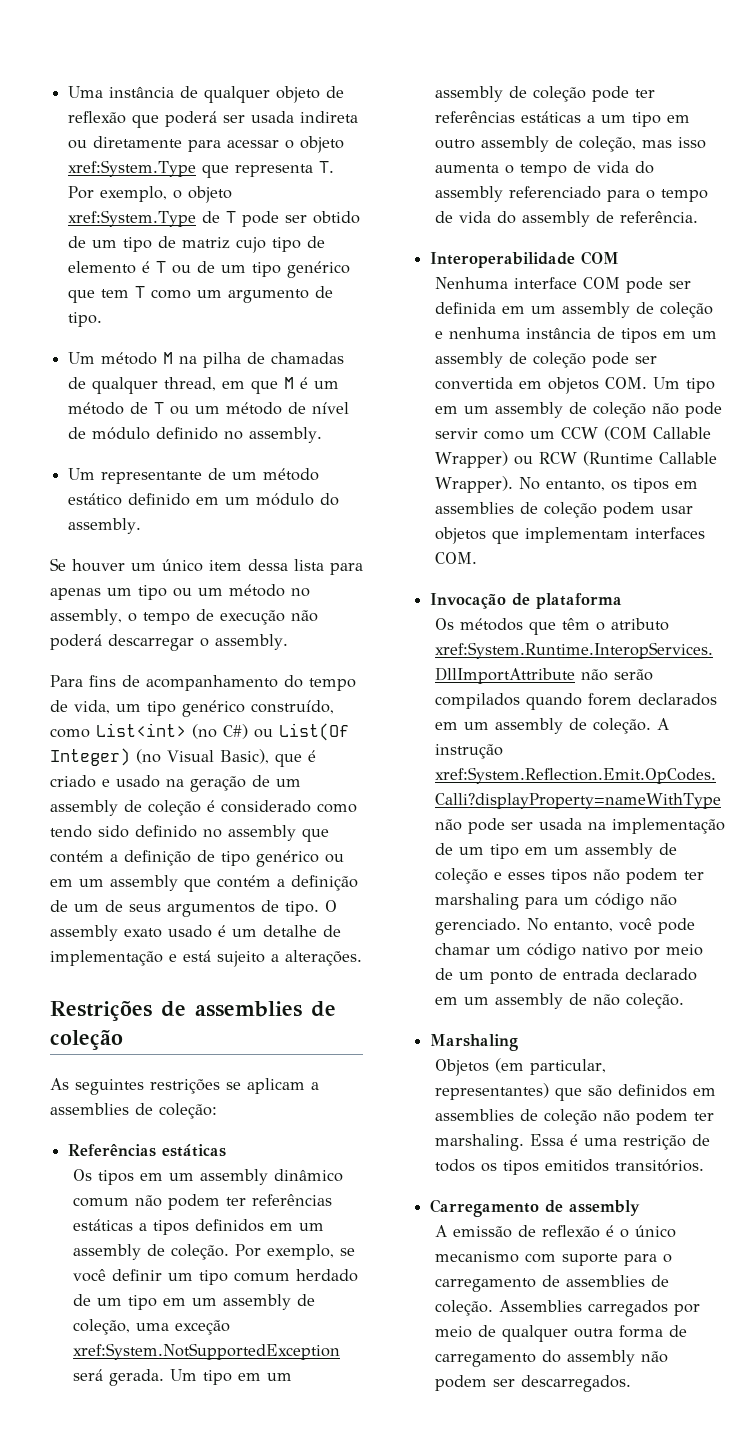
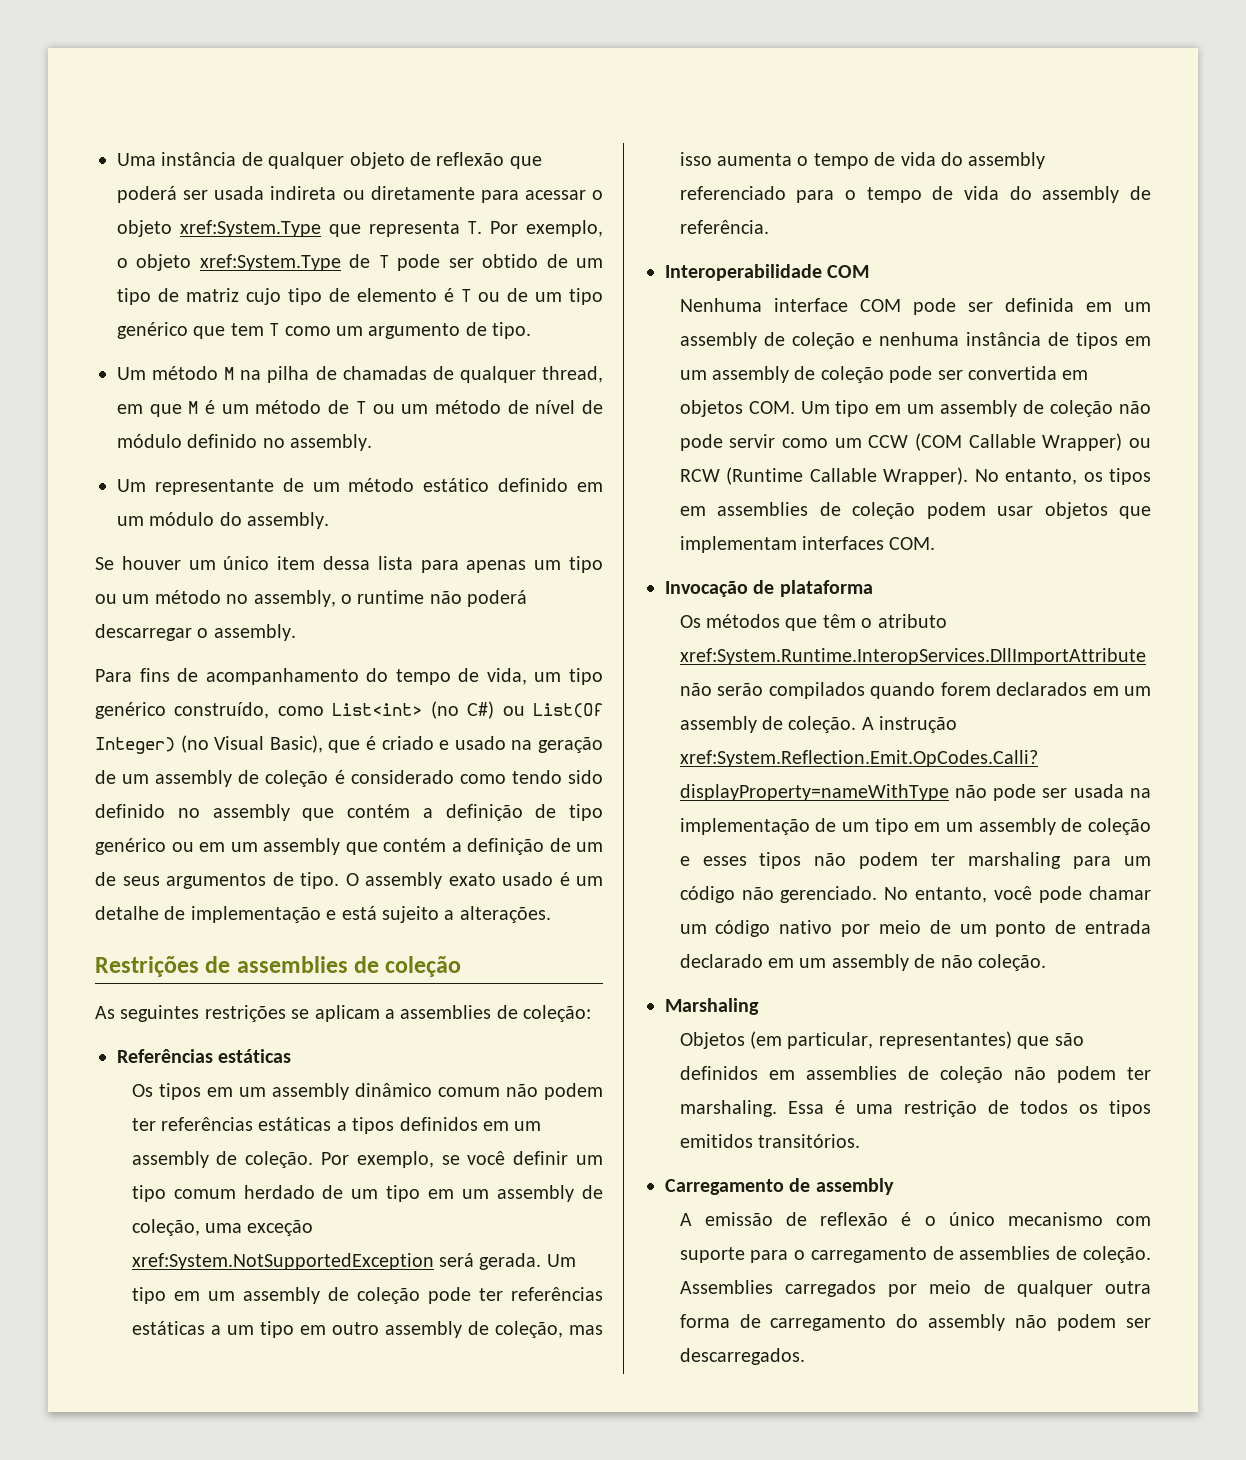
[142,609,285,625] tempo de execução -> [357,590,425,604] runtime

